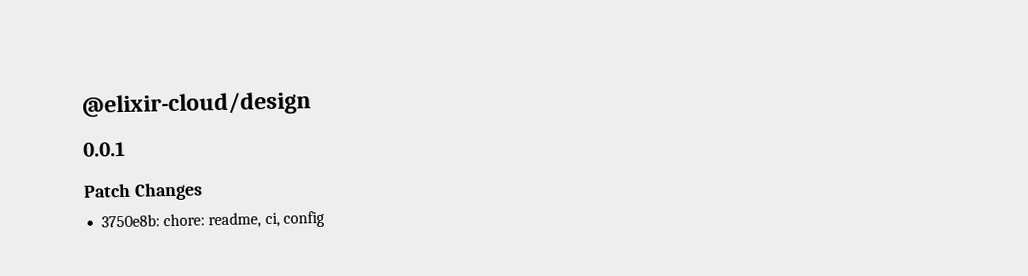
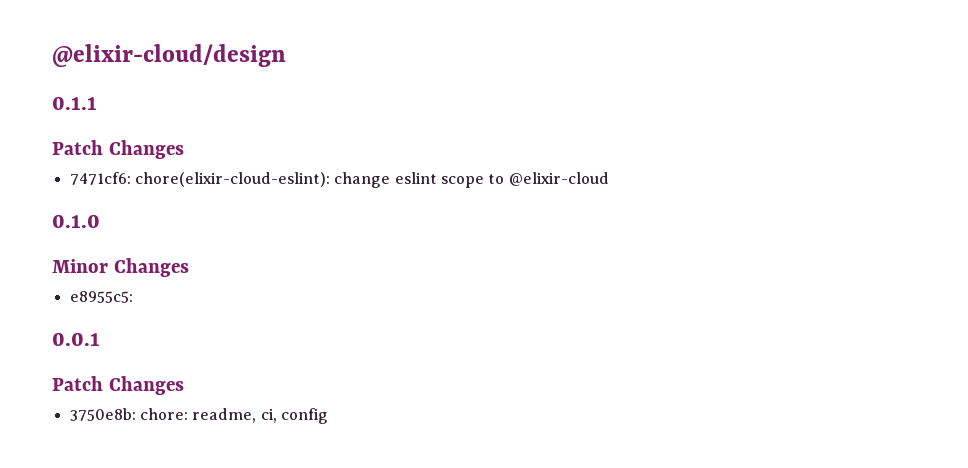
(312, 104) none -> [52,96,97,110] [52,140,184,159] [69,172,609,188] [52,214,100,228] [52,258,189,277] [69,291,133,303] // 0.1.1 // Patch Changes // 7471cf6: chore(elixir-cloud-eslint): change eslint scope to @elixir-cloud // 0.1.0 // Minor Changes // e8955c5:

